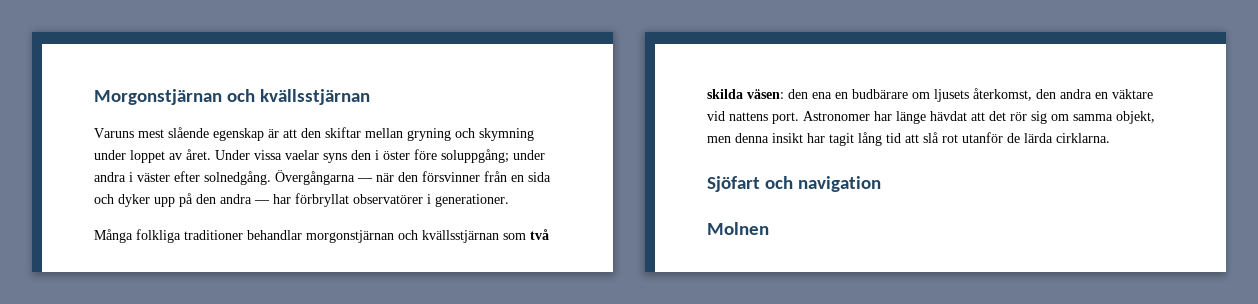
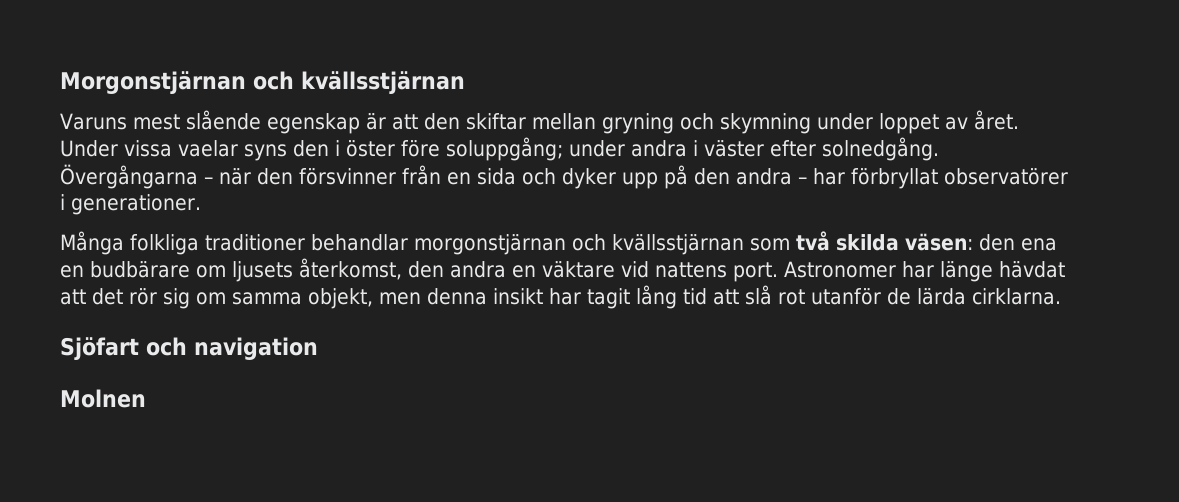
[357,178,373,182] — -> [204,177,213,184] –
[254,200,270,204] — -> [797,177,807,184] –

